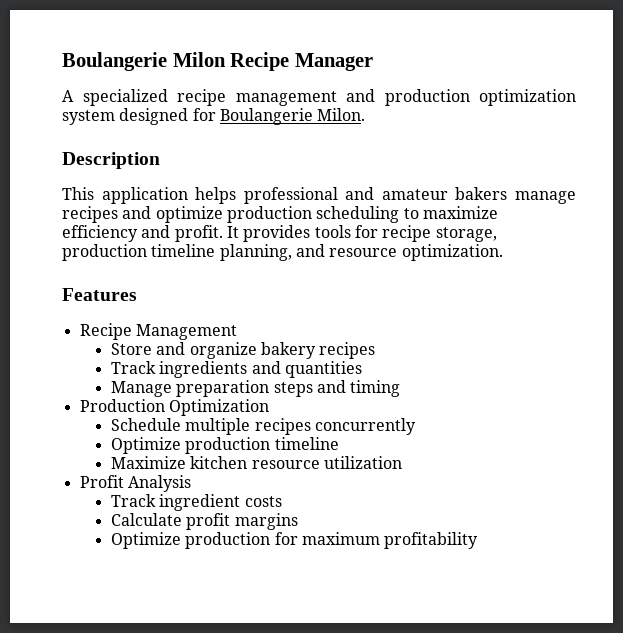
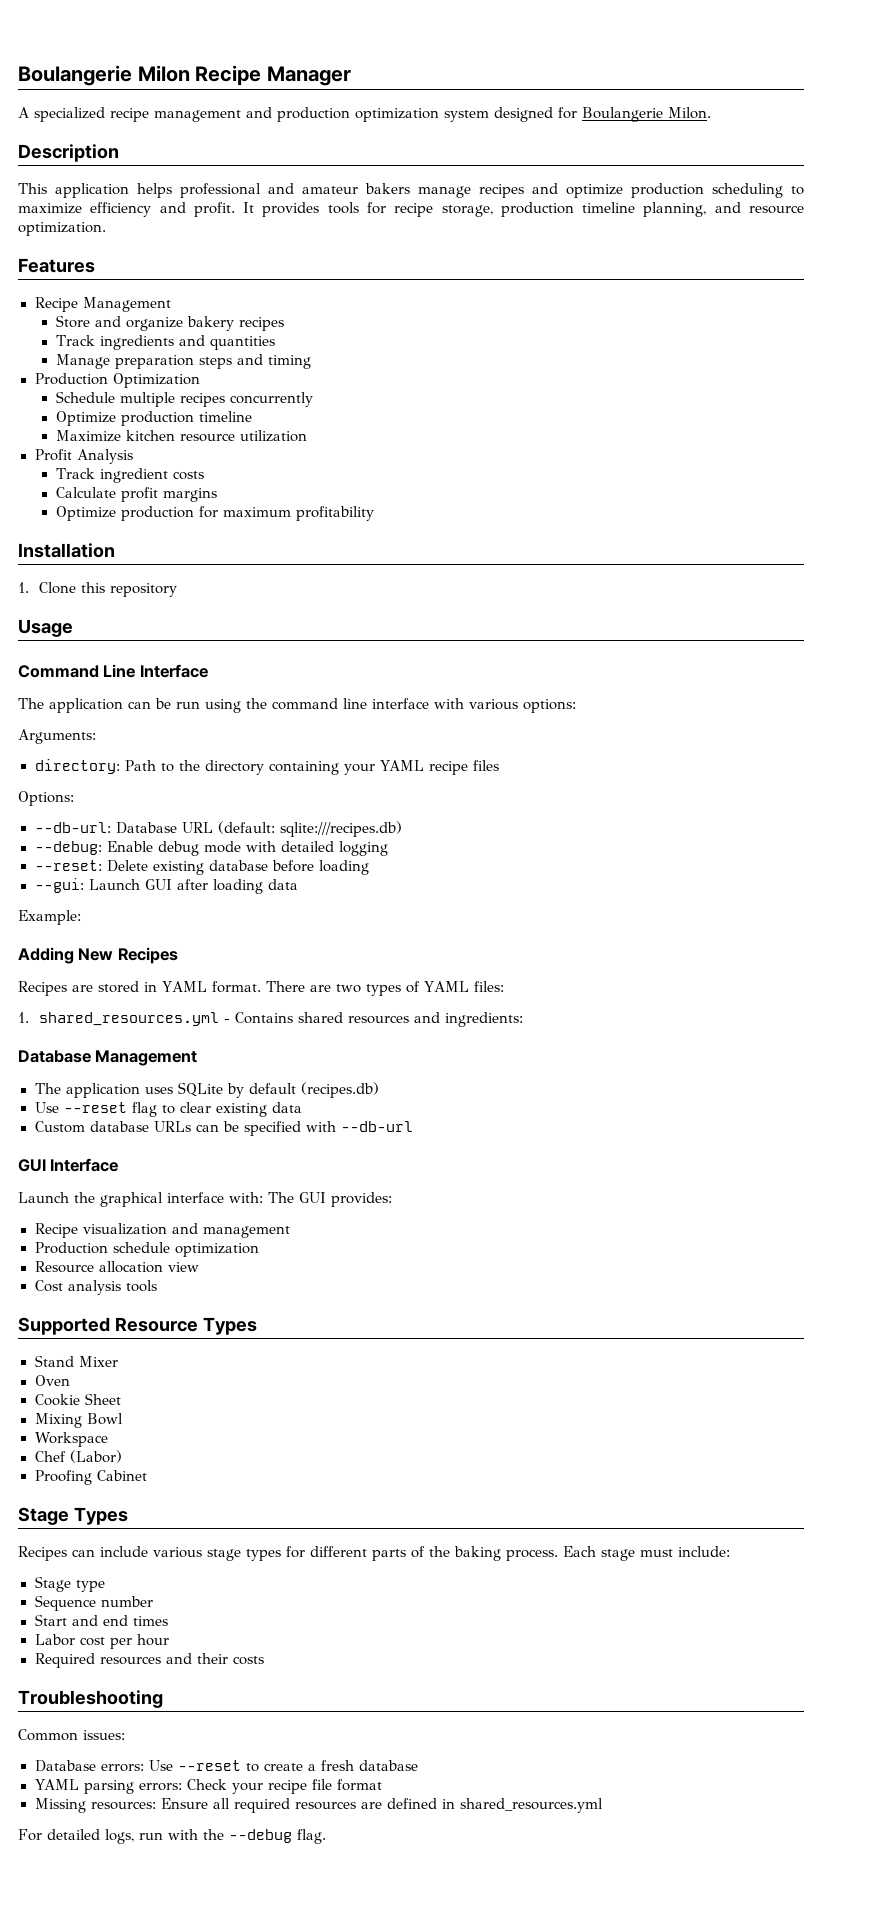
(479, 540) none -> [18,543,115,558] [18,582,178,597] [18,619,73,637] [18,664,208,678] [18,698,576,713] [18,729,96,744] [34,759,500,775] [18,791,74,806] [34,821,402,837] [34,841,388,856] [34,860,369,875] [34,878,298,894] [18,910,81,925] [18,947,178,964] [18,981,504,996] [18,1012,524,1027] [18,1050,198,1066] [34,1082,379,1098] [34,1102,302,1117] [34,1121,413,1136] [18,1158,119,1172] [18,1192,392,1207] [34,1223,290,1238] [34,1242,259,1257] [34,1261,199,1273] [34,1280,157,1295] [18,1317,257,1335] [34,1355,118,1367] [34,1375,70,1386] [34,1393,121,1406] [34,1413,123,1428] [34,1432,109,1447] [34,1450,122,1463] [34,1470,147,1485] [18,1507,128,1525] [18,1546,730,1561] [34,1576,105,1592] [34,1595,153,1611] [34,1614,168,1626] [34,1634,169,1649] [34,1653,264,1668] [18,1690,163,1708] [18,1729,125,1741] [34,1760,418,1772] [34,1779,383,1794] [34,1798,603,1813] [18,1829,326,1844] // Installation // 1. Clone this repository // Usage // Command Line Interface // The application can be run using the command line interface with various options: // Arguments: // directory: Path to the directory containing your YAML recipe files // Options: // --db-url: Database URL (default: sqlite:///recipes.db) // --debug: Enable debug mode with detailed logging // --reset: Delete existing database before loading // --gui: Launch GUI after loading data // Example: // Adding New Recipes // Recipes are stored in YAML format. There are two types of YAML files: // 1. shared_resources.yml - Contains shared resources and ingredients: // Database Management // The application uses SQLite by default (recipes.db) // Use --reset flag to clear existing data // Custom database URLs can be specified with --db-url // GUI Interface // Launch the graphical interface with: The GUI provides: // Recipe visualization and management // Production schedule optimization // Resource allocation view // Cost analysis tools // Supported Resource Types // Stand Mixer // Oven // Cookie Sheet // Mixing Bowl // Workspace // Chef (Labor) // Proofing Cabinet // Stage Types // Recipes can include various stage types for different parts of the baking process. Each stage must include: // Stage type // Sequence number // Start and end times // Labor cost per hour // Required resources and their costs // Troubleshooting // Common issues: // Database errors: Use --reset to create a fresh database // YAML parsing errors: Check your recipe file format // Missing resources: Ensure all required resources are defined in shared_resources.yml // For detailed logs, run with the --debug flag.

